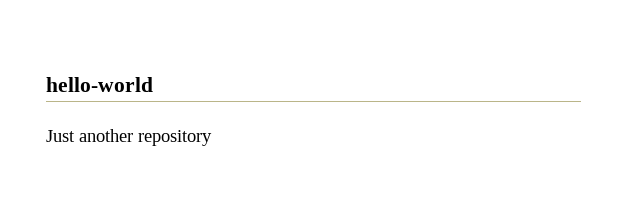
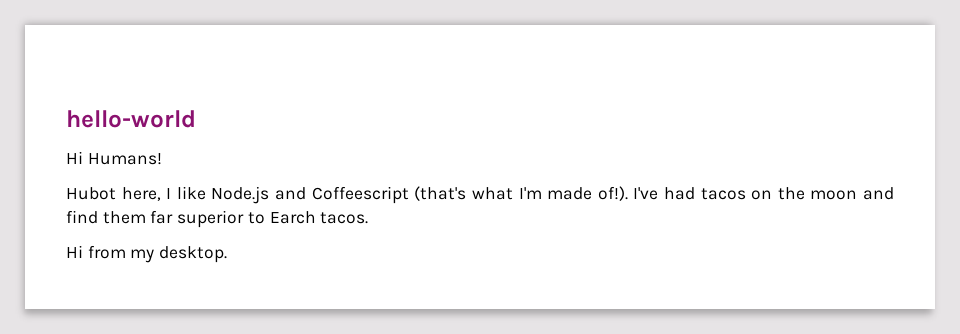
[46,129,212,146] Just another repository -> [66,151,162,165] [66,186,894,204] [66,210,369,228] [66,245,228,263] Hi Humans! // Hubot here, I like Node.js and Coffeescript (that's what I'm made of!). I've had tacos on the moon and find them far superior to Earch tacos. // Hi from my desktop.

